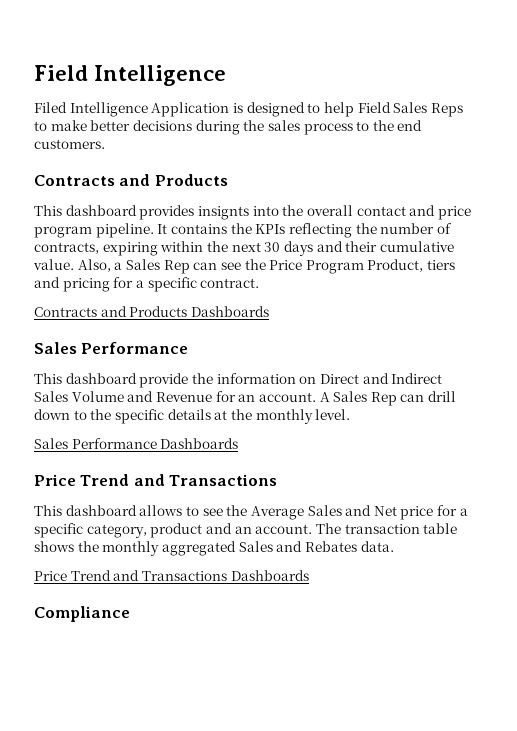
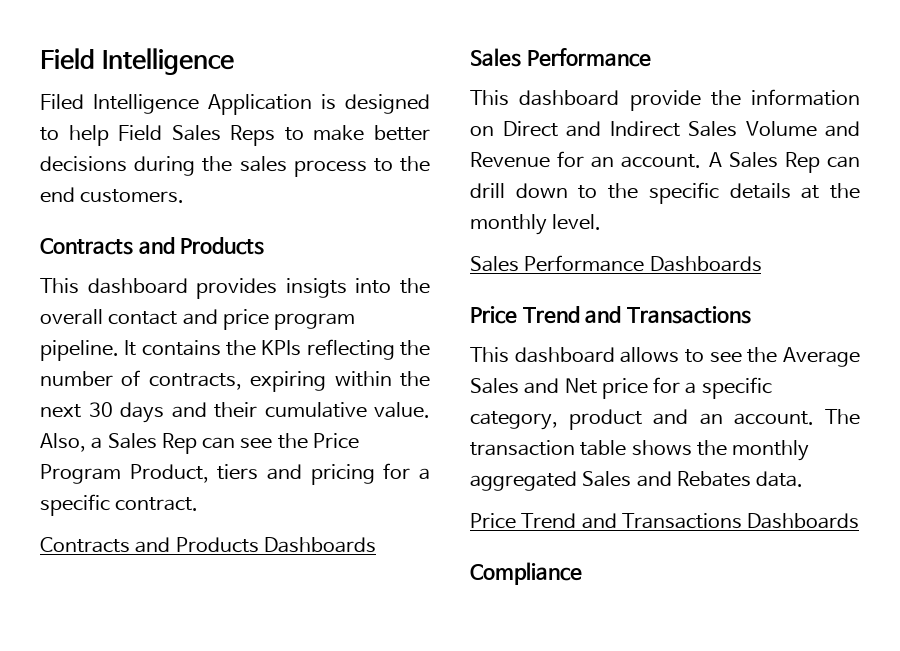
[197,206,249,220] insignts -> [285,278,347,298] insigts

